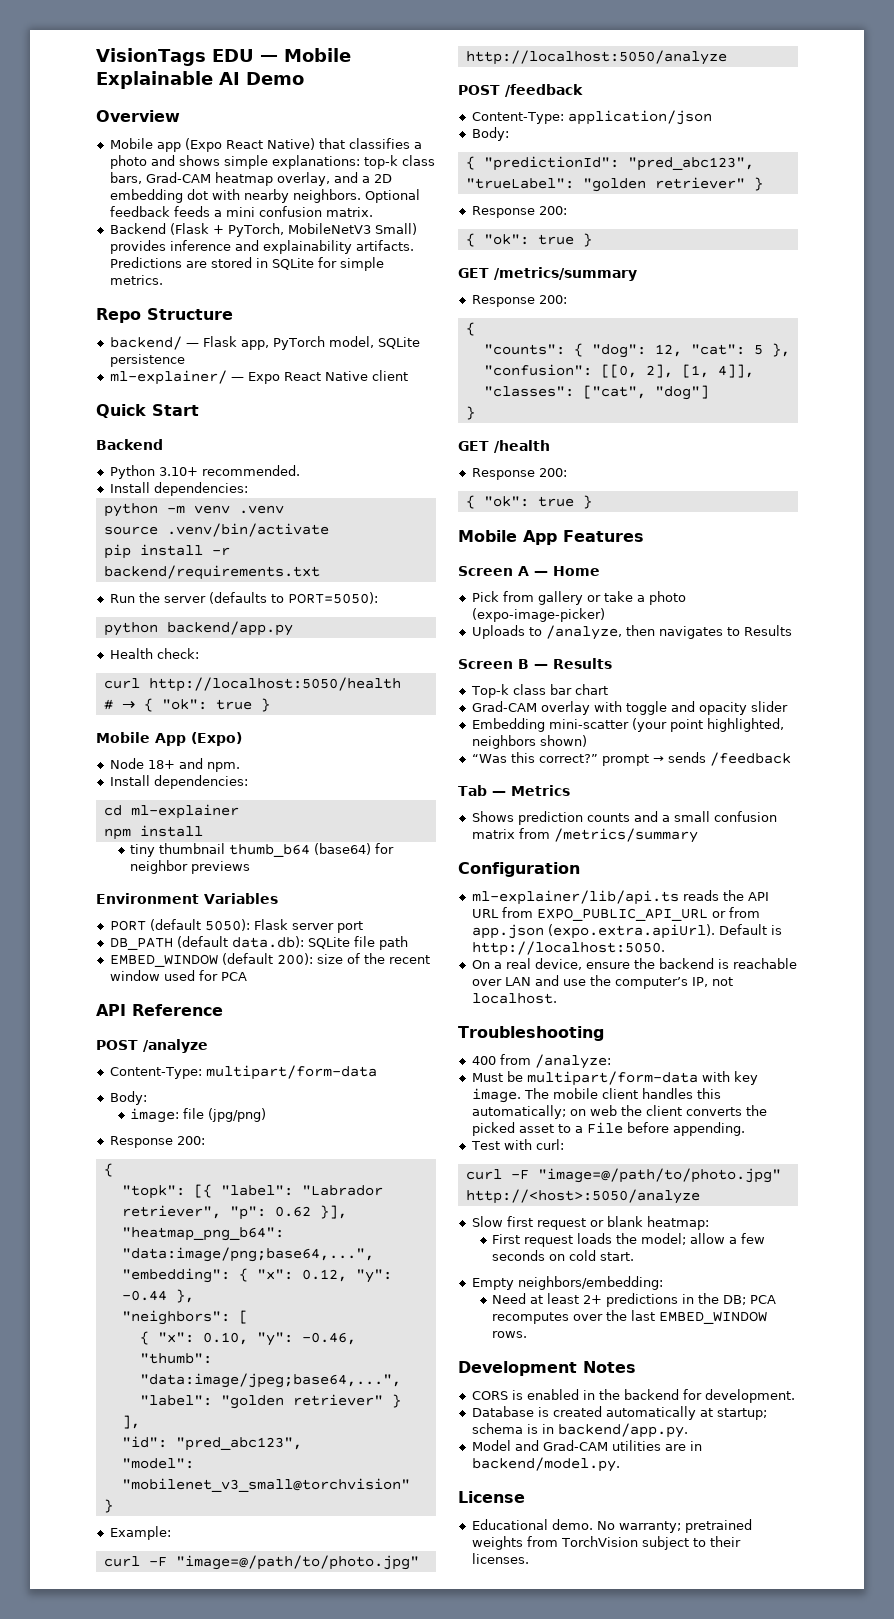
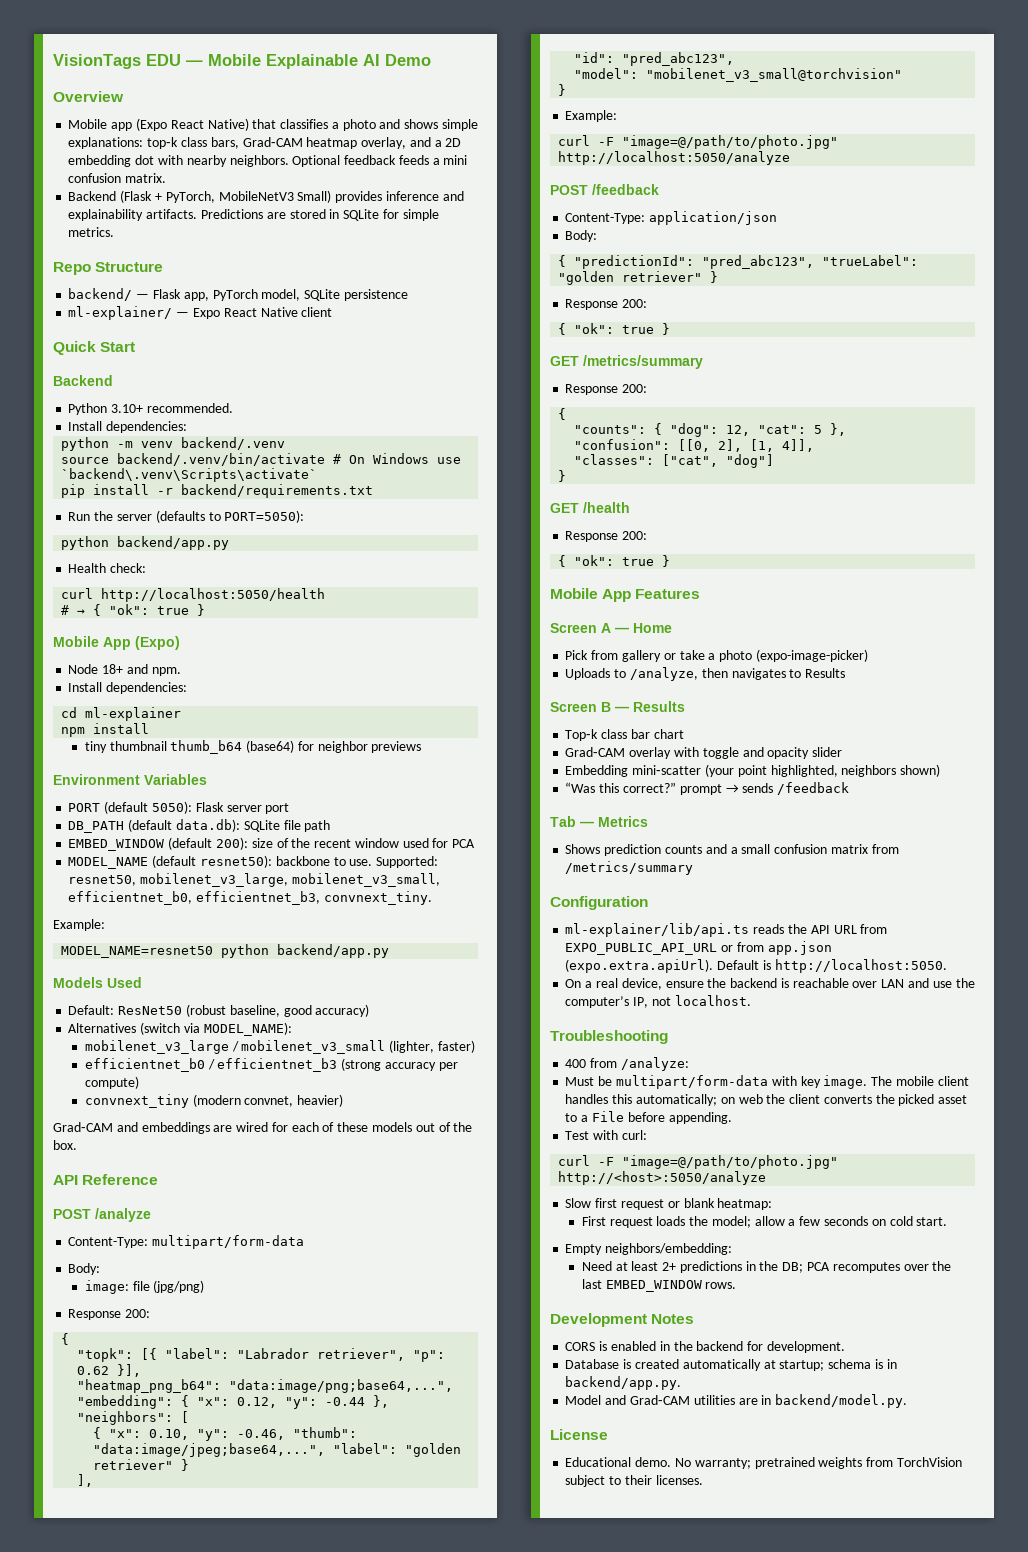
[238,505,284,514] .venv -> [181,437,286,450] backend/.venv
[166,523,329,537] .venv/bin/activate -> [117,453,462,466] [61,468,318,482] backend/.venv/bin/activate # On Windows use `backend\.venv\Scripts\activate`
(247, 976) none -> [68,855,439,869] [68,873,440,887] [68,891,432,905] [53,919,105,931] [61,944,390,958] [53,977,142,988] [68,1004,370,1017] [68,1022,292,1036] [84,1040,475,1054] [84,1058,458,1072] [84,1076,139,1089] [84,1094,344,1108] [53,1122,473,1134] [53,1140,77,1150] // MODEL_NAME (default resnet50): backbone to use. Supported: resnet50, mobilenet_v3_large, mobilenet_v3_small, efficientnet_b0, efficientnet_b3, convnext_tiny. // Example: // MODEL_NAME=resnet50 python backend/app.py // Models Used // Default: ResNet50 (robust baseline, good accuracy) // Alternatives (switch via MODEL_NAME): // mobilenet_v3_large / mobilenet_v3_small (lighter, faster) // efficientnet_b0 / efficientnet_b3 (strong accuracy per compute) // convnext_tiny (modern convnet, heavier) // Grad‑CAM and embeddings are wired for each of these models out of the box.

